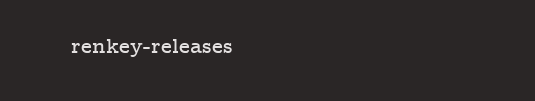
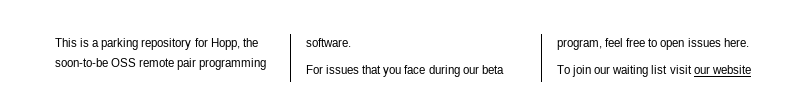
[71,39,233,57] renkey-releases -> [55,38,258,50] [55,58,267,70] [306,38,351,47] [306,65,504,77] [557,38,749,50] [557,65,751,77] This is a parking repository for Hopp, the soon-to-be OSS remote pair programming software. // For issues that you face during our beta program, feel free to open issues here. // To join our waiting list visit our website

